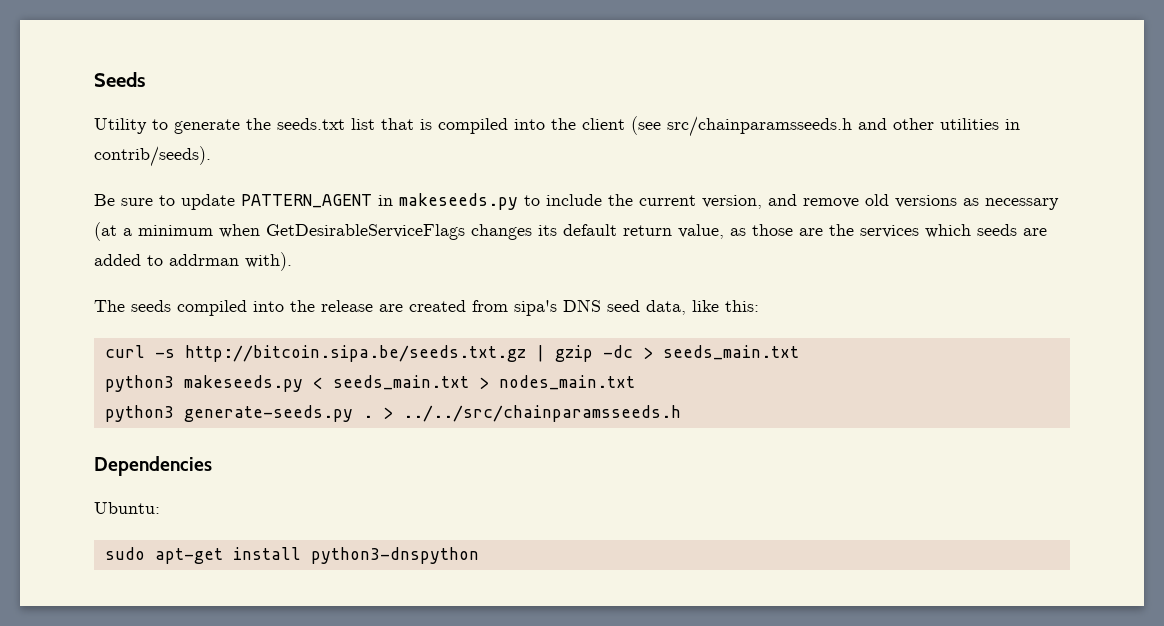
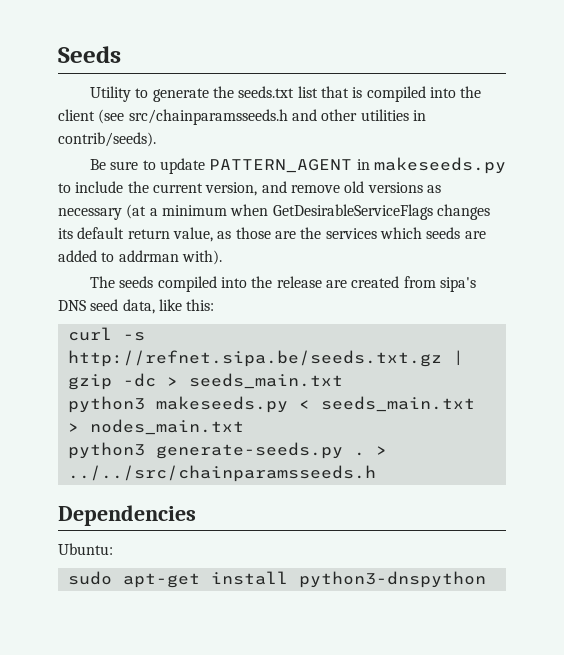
[184,345,526,362] http://bitcoin.sipa.be/seeds.txt.gz -> [67,350,442,367] http://refnet.sipa.be/seeds.txt.gz

